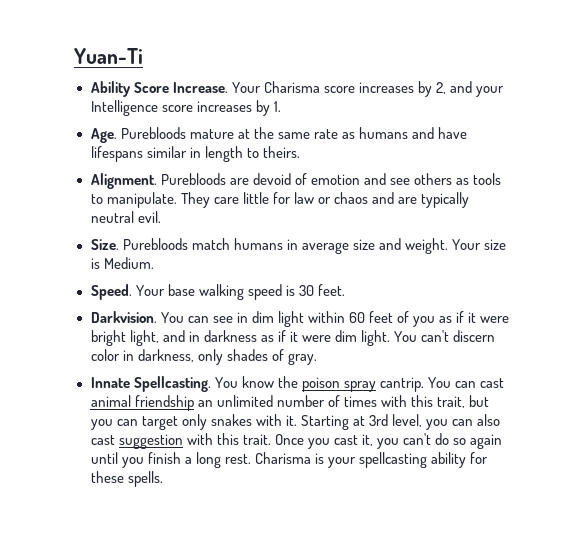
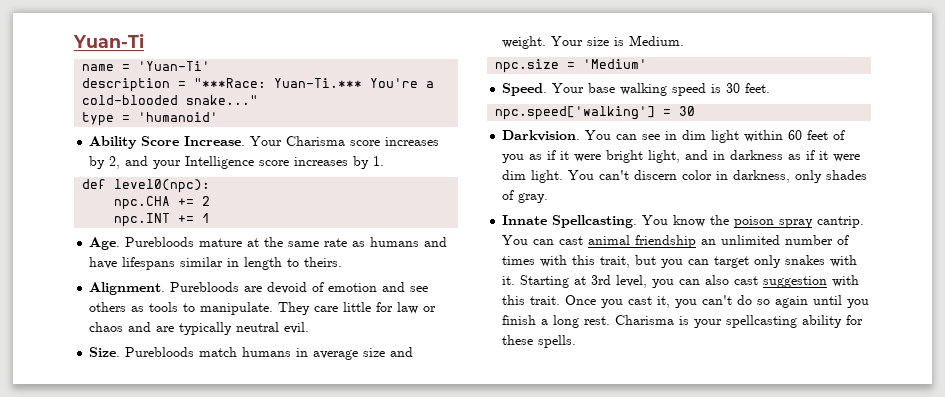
(143, 56) none -> [82,61,211,71] [82,78,435,92] [82,95,259,105] [82,112,219,126] // name = 'Yuan-Ti' // description = "***Race: Yuan-Ti.*** You're a cold-blooded snake..." // type = 'humanoid'
(281, 106) none -> [82,179,211,193] [114,196,211,210] [114,213,211,227] // def level0(npc): // npc.CHA += 2 // npc.INT += 1
(154, 263) none -> [495,59,648,73] // npc.size = 'Medium'
(345, 290) none -> [495,106,696,120] // npc.speed['walking'] = 30

